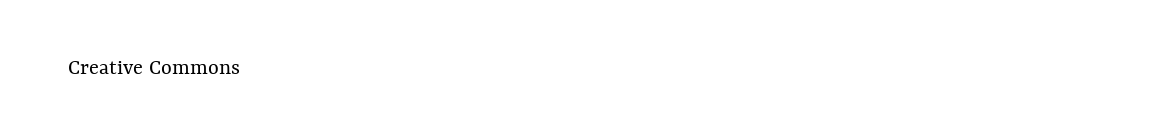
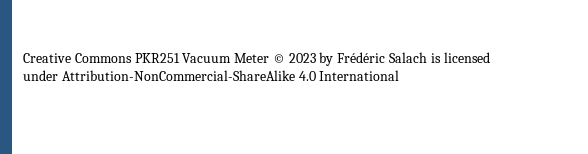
(241, 67) none -> [134,52,490,66] [23,70,400,81] PKR251 Vacuum Meter © 2023 by Frédéric Salach is licensed under Attribution-NonCommercial-ShareAlike 4.0 International

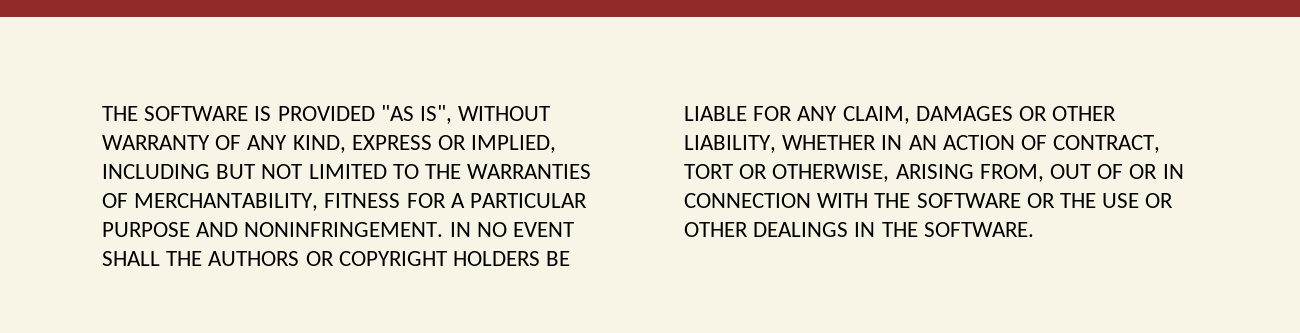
[23,52,490,66] [23,70,400,81] Creative Commons PKR251 Vacuum Meter © 2023 by Frédéric Salach is licensed under Attribution-NonCommercial-ShareAlike 4.0 International -> [102,105,551,124] [102,135,557,153] [102,164,592,179] [102,193,588,211] [102,222,575,237] [102,251,571,266] [684,106,1117,124] [684,135,1161,153] [684,164,1184,182] [684,193,1174,208] [684,222,1034,237] THE SOFTWARE IS PROVIDED "AS IS", WITHOUT WARRANTY OF ANY KIND, EXPRESS OR IMPLIED, INCLUDING BUT NOT LIMITED TO THE WARRANTIES OF MERCHANTABILITY, FITNESS FOR A PARTICULAR PURPOSE AND NONINFRINGEMENT. IN NO EVENT SHALL THE AUTHORS OR COPYRIGHT HOLDERS BE LIABLE FOR ANY CLAIM, DAMAGES OR OTHER LIABILITY, WHETHER IN AN ACTION OF CONTRACT, TORT OR OTHERWISE, ARISING FROM, OUT OF OR IN CONNECTION WITH THE SOFTWARE OR THE USE OR OTHER DEALINGS IN THE SOFTWARE.

